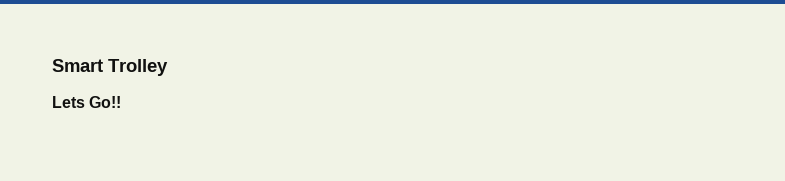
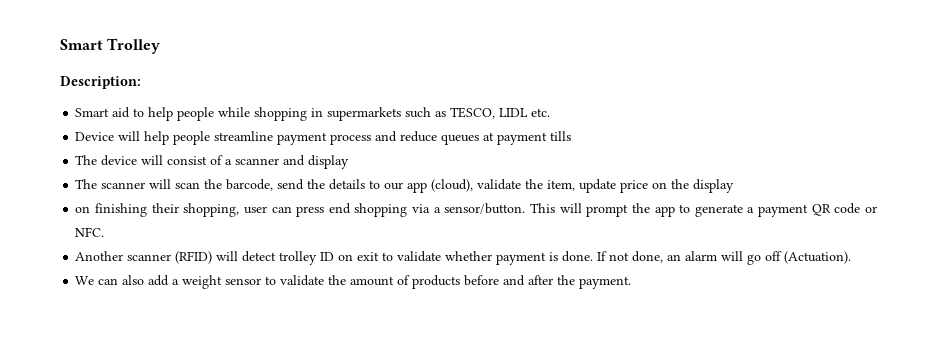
[52,96,122,108] Lets Go!! -> [60,76,141,89] [75,107,551,121] [75,131,572,145] [75,155,350,169] [75,179,735,193] [75,203,878,217] [75,227,105,237] [75,251,852,265] [75,275,632,289] Description: // Smart aid to help people while shopping in supermarkets such as TESCO, LIDL etc. // Device will help people streamline payment process and reduce queues at payment tills // The device will consist of a scanner and display // The scanner will scan the barcode, send the details to our app (cloud), validate the item, update price on the display // on finishing their shopping, user can press end shopping via a sensor/button. This will prompt the app to generate a payment QR code or NFC. // Another scanner (RFID) will detect trolley ID on exit to validate whether payment is done. If not done, an alarm will go off (Actuation). // We can also add a weight sensor to validate the amount of products before and after the payment.

